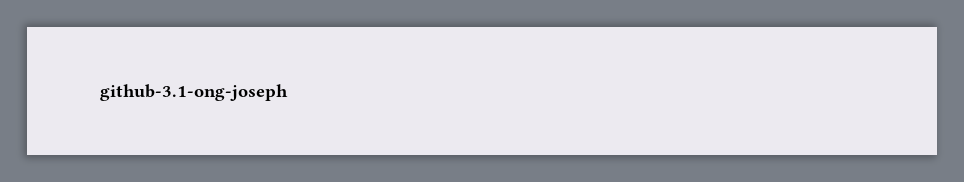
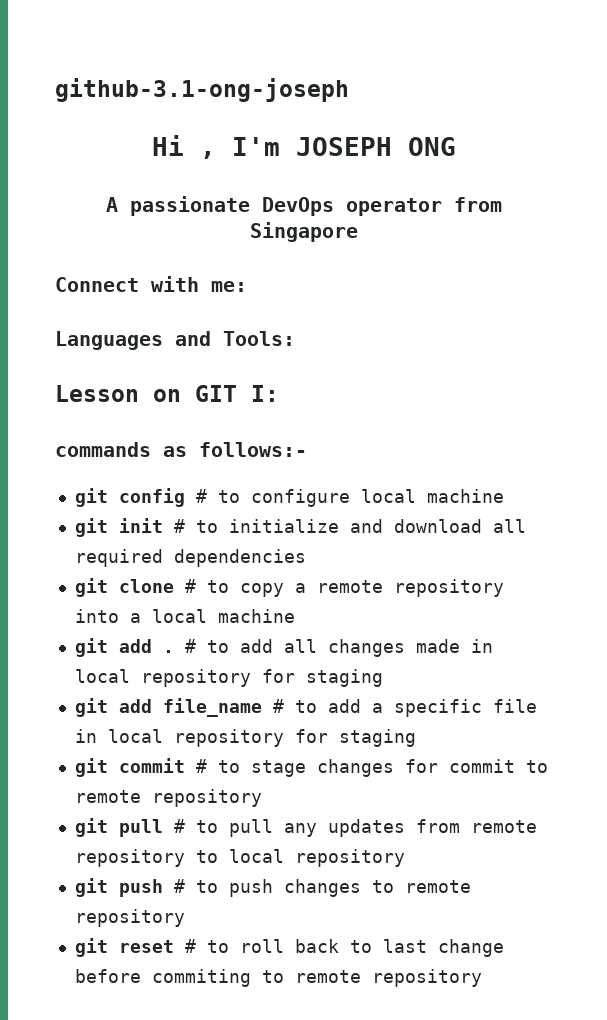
(288, 92) none -> [151,135,456,159] [105,196,502,216] [249,222,358,242] [55,276,247,292] [55,331,295,350] [55,385,279,402] [55,442,307,457] [74,488,504,507] [74,518,526,537] [74,549,306,567] [74,578,504,597] [74,609,295,623] [74,638,493,657] [74,669,383,687] [74,698,537,717] [74,729,416,747] [74,758,548,777] [74,789,262,807] [74,818,537,837] [74,849,405,867] [74,878,471,897] [74,909,185,927] [74,938,504,957] [74,969,482,987] // Hi , I'm JOSEPH ONG // A passionate DevOps operator from Singapore // Connect with me: // Languages and Tools: // Lesson on GIT I: // commands as follows:- // git config # to configure local machine // git init # to initialize and download all required dependencies // git clone # to copy a remote repository into a local machine // git add . # to add all changes made in local repository for staging // git add file_name # to add a specific file in local repository for staging // git commit # to stage changes for commit to remote repository // git pull # to pull any updates from remote repository to local repository // git push # to push changes to remote repository // git reset # to roll back to last change before commiting to remote repository

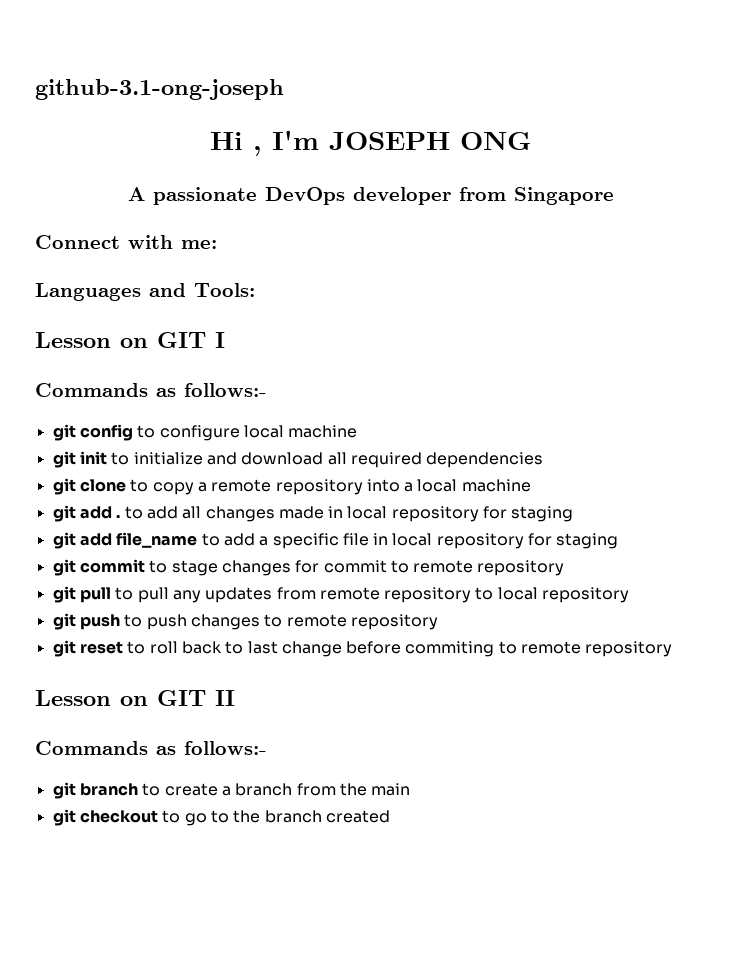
[345,198,442,216] operator -> [352,187,451,205] developer
[251,385,279,402] [55,442,151,457] I: // commands -> [215,332,225,348] [35,383,148,397] I // Commands
[195,489,207,503] # -> (133, 432) none
[173,519,185,533] # -> (107, 458) none
[184,579,196,593] # -> (126, 485) none
[184,639,196,653] # -> (121, 516) none
[272,699,284,713] # -> (198, 540) none
[195,759,207,773] # -> (145, 566) none
[173,819,185,833] # -> (111, 595) none
[173,879,185,893] # -> (120, 622) none
[184,939,196,953] # -> (123, 647) none
(482, 978) none -> [35,690,235,706] [35,741,267,755] [52,782,411,799] [52,809,390,826] // Lesson on GIT II // Commands as follows:- // git branch to create a branch from the main // git checkout to go to the branch created

